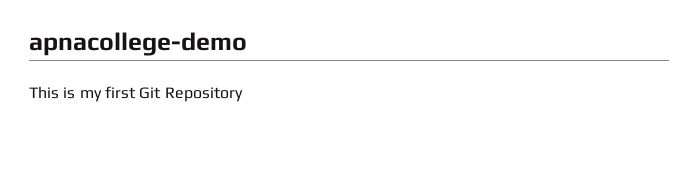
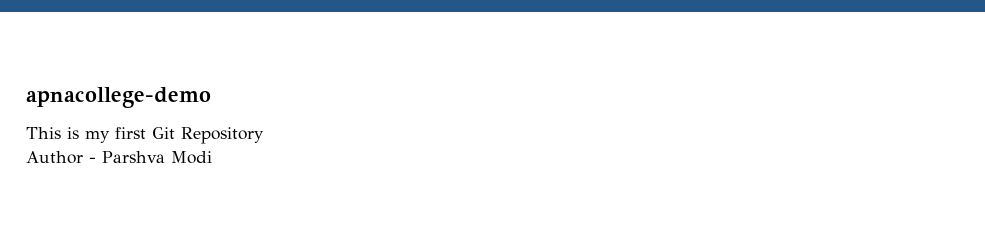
(243, 94) none -> [26,151,212,164] // Author - Parshva Modi

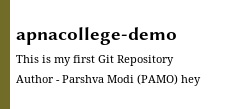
(212, 157) none -> [137,74,201,86] (PAMO) hey

